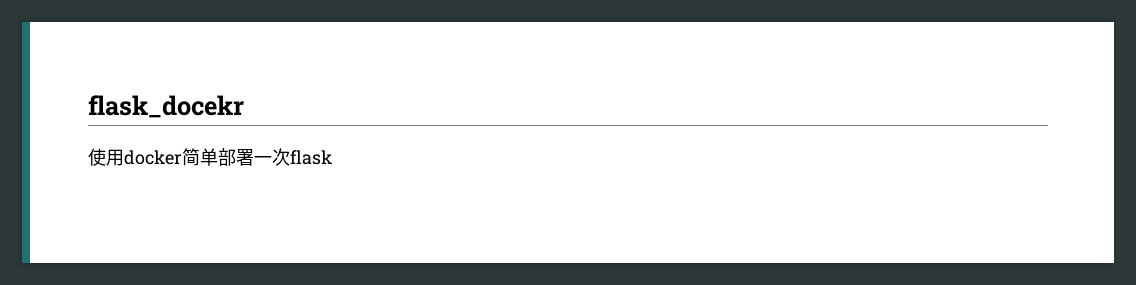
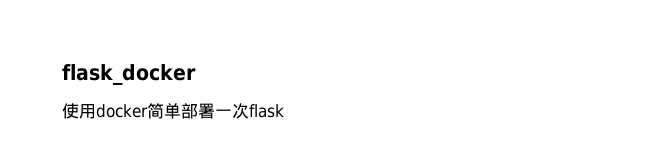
[88,95,244,118] flask_docekr -> [62,64,196,85] flask_docker

